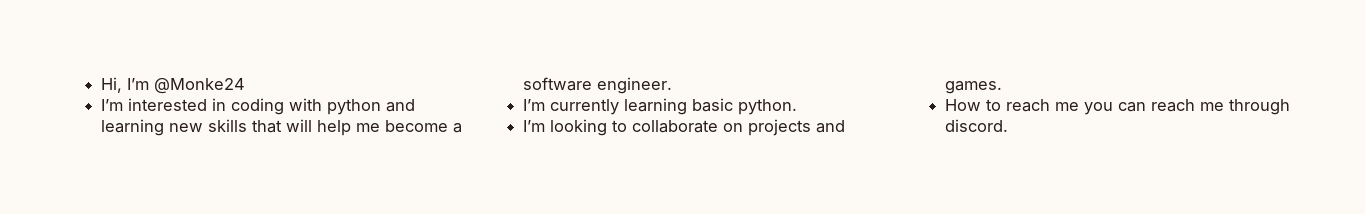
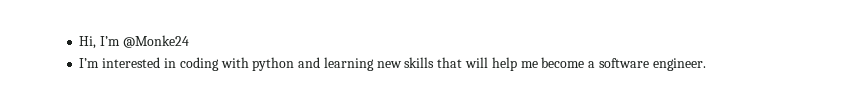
[523,98,798,115] [523,119,846,136] [945,81,1003,94] [945,99,1291,115] [945,119,1009,132] // I’m currently learning basic python. // I’m looking to collaborate on projects and games. // How to reach me you can reach me through discord. -> (706, 64) none

